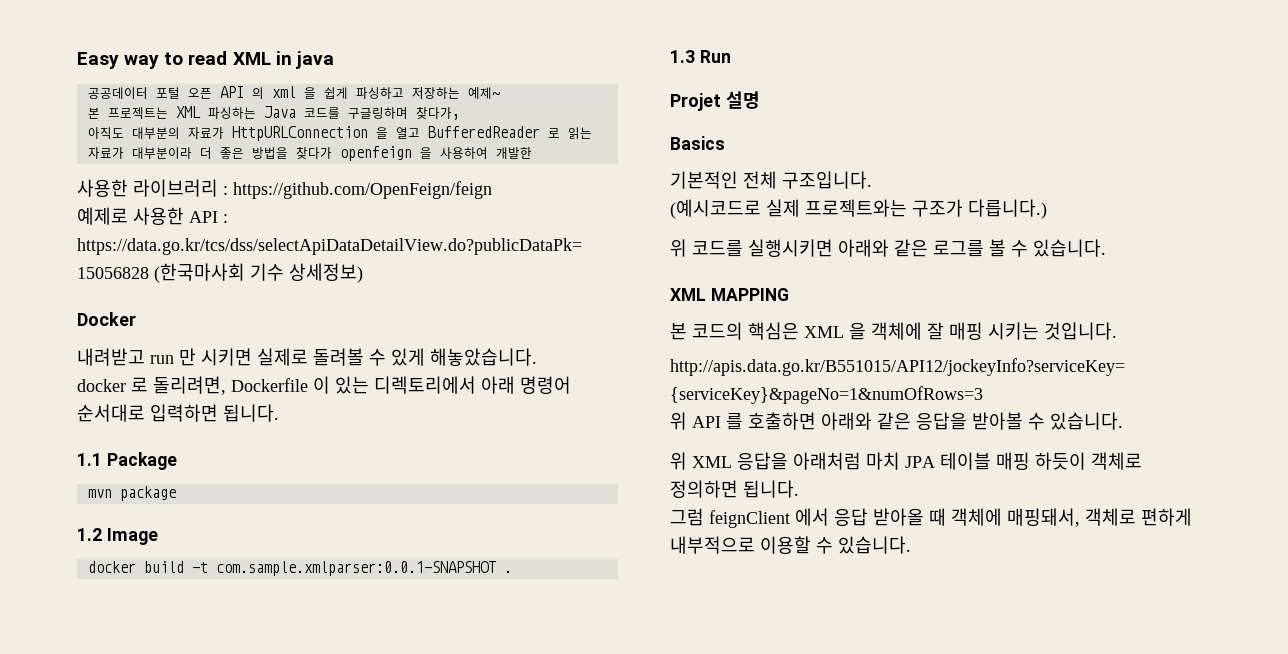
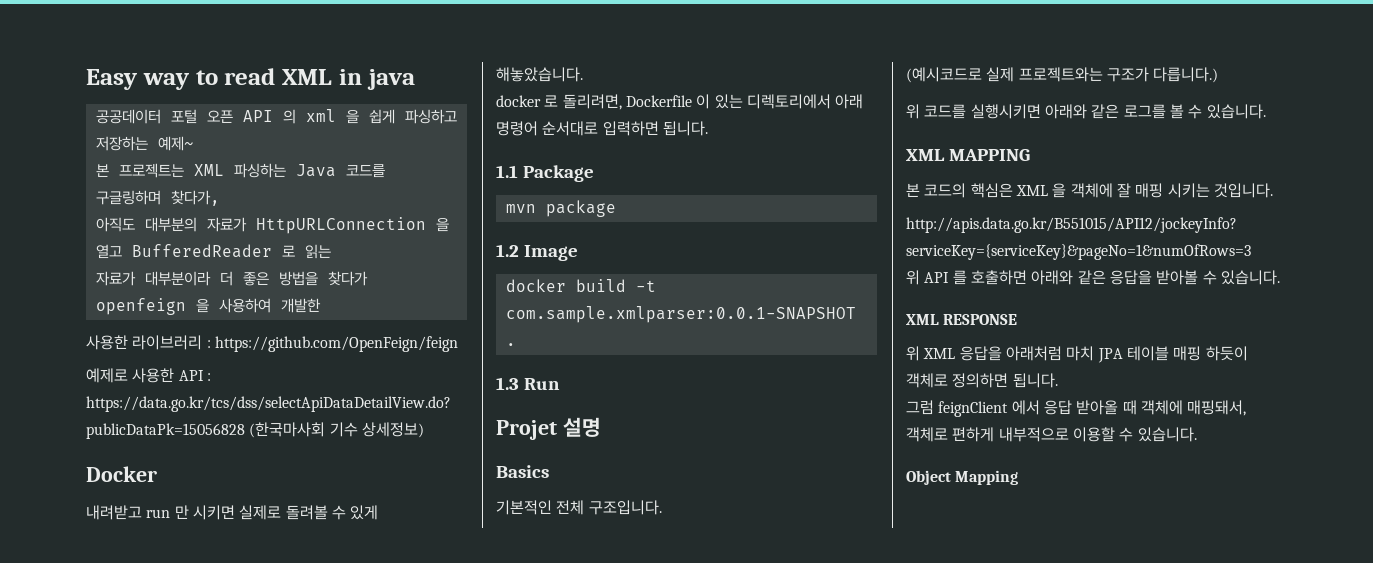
(1123, 421) none -> [906,314,1018,325] // XML RESPONSE
(911, 545) none -> [906,470,1019,485] // Object Mapping

